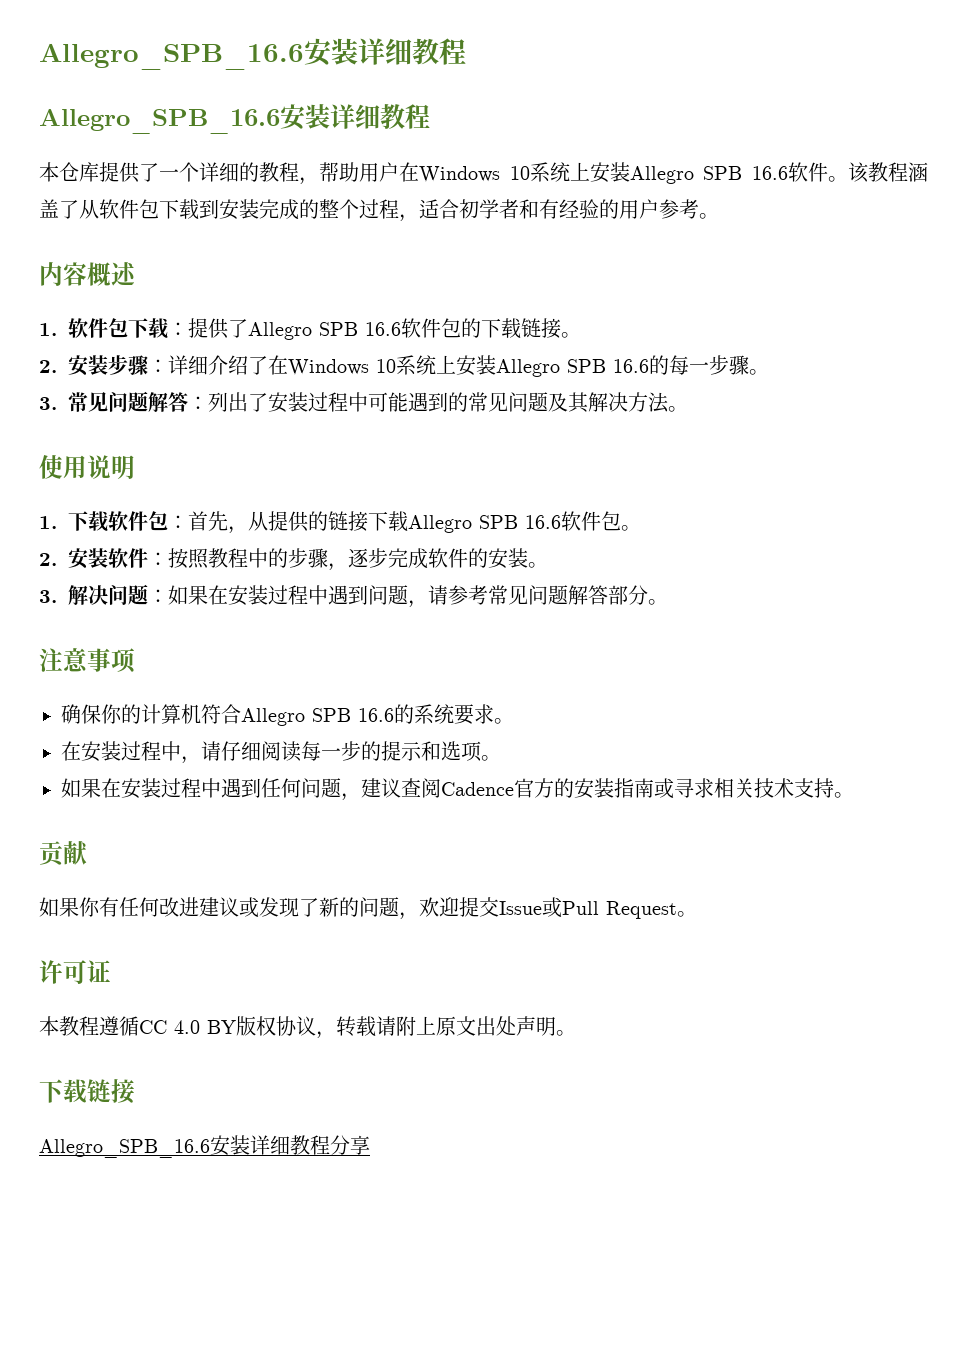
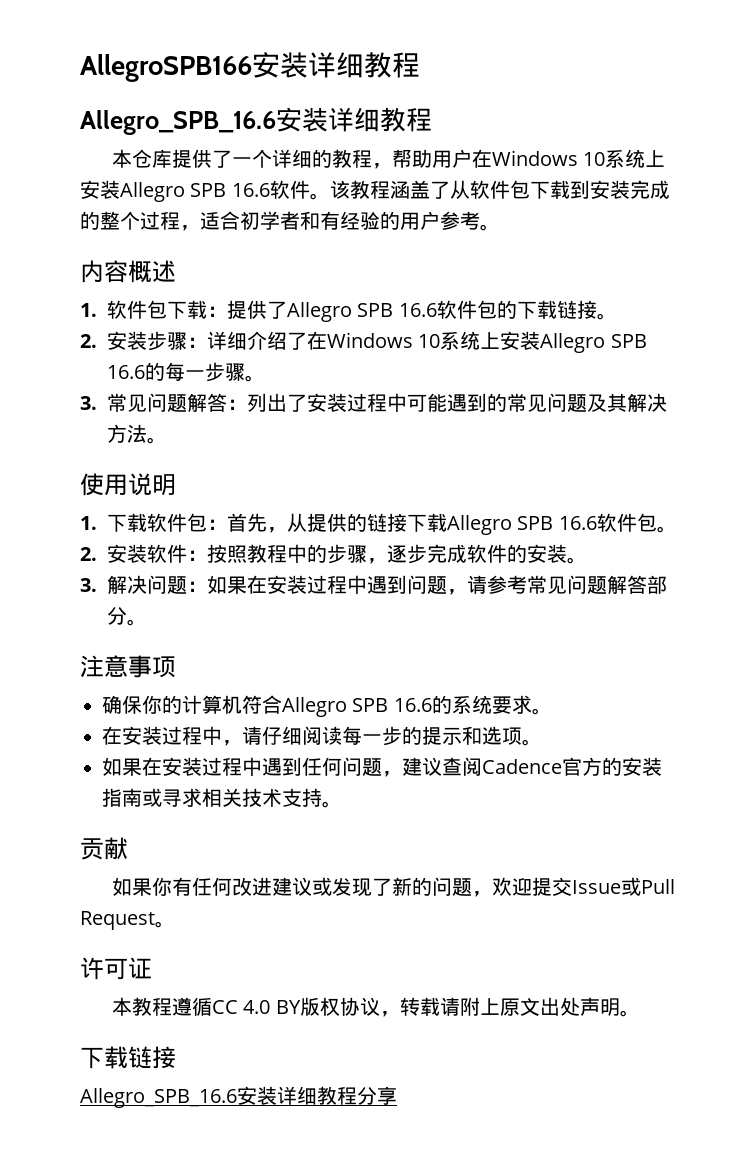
[39,43,304,70] Allegro_SPB_16.6 -> [80,54,252,82] AllegroSPB166

